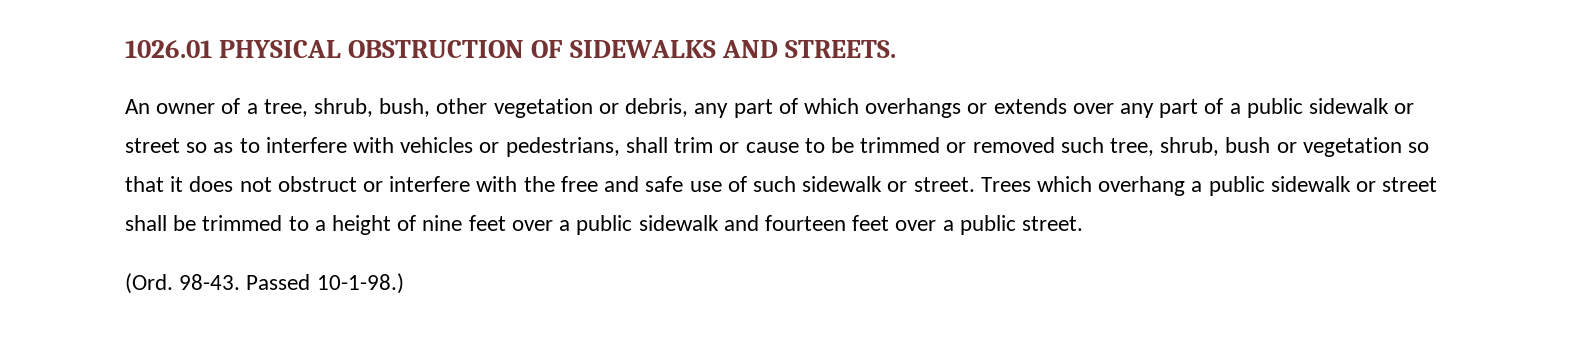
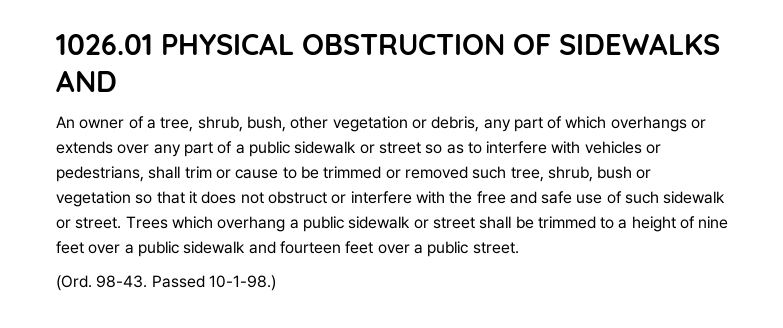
[784,40,896,58] STREETS. -> (117, 81) none

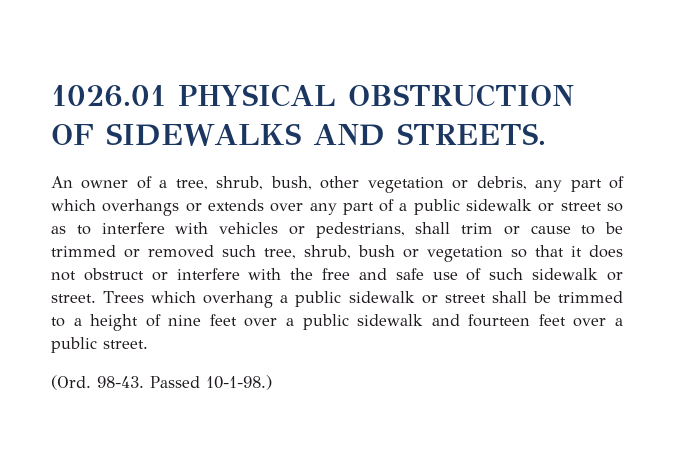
(117, 81) none -> [396,123,546,145] STREETS.

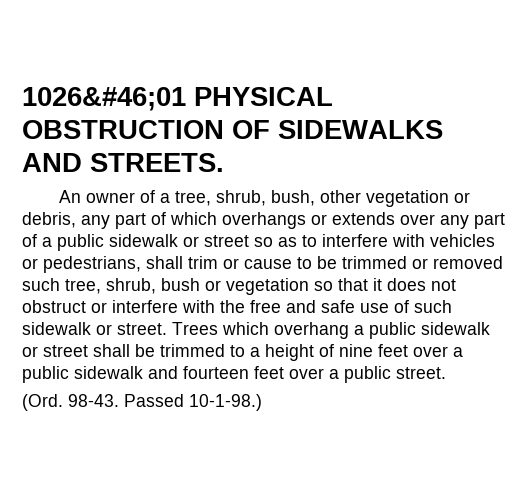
[51,85,166,107] 1026.01 -> [22,87,186,111] 1026&#46;01

